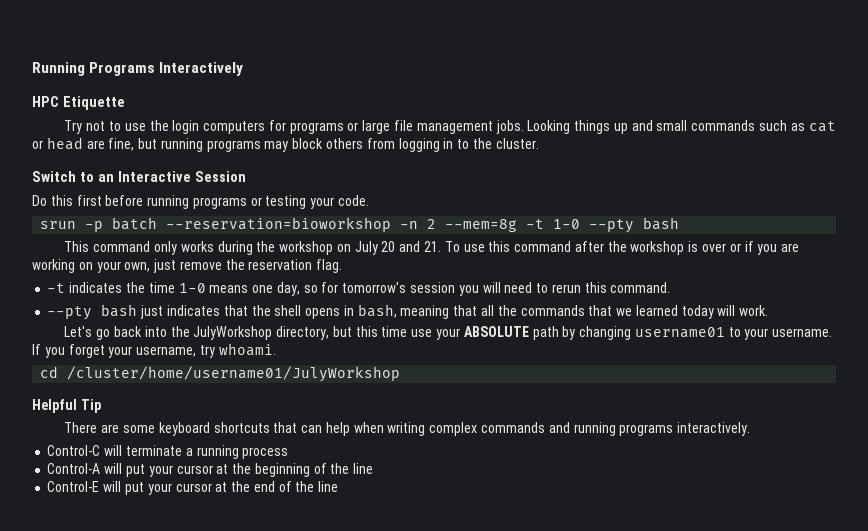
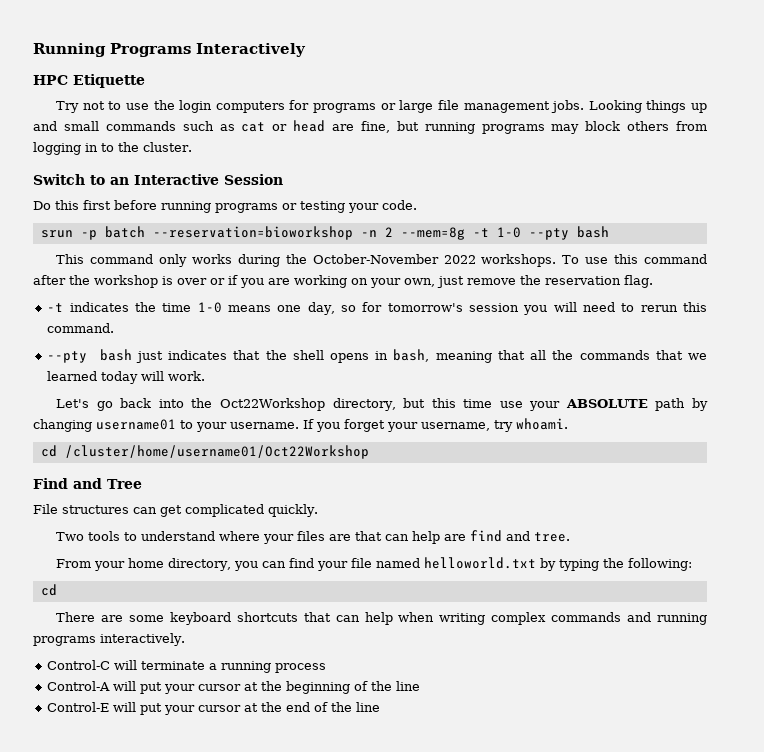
[279,241,441,255] workshop on July 20 and 21. -> [312,254,557,267] October-November 2022 workshops.
[193,326,273,340] JulyWorkshop -> [219,398,325,411] Oct22Workshop
[67,366,401,382] [32,399,101,413] /cluster/home/username01/JulyWorkshop // Helpful Tip -> [64,445,369,459] [33,478,142,489] [33,504,318,517] [56,530,571,544] [56,557,693,571] [40,584,57,596] /cluster/home/username01/Oct22Workshop // Find and Tree // File structures can get complicated quickly. // Two tools to understand where your files are that can help are find and tree. // From your home directory, you can find your file named helloworld.txt by typing the following: // cd

